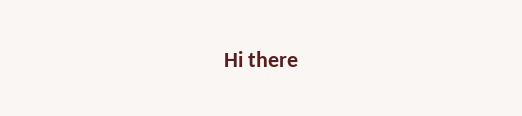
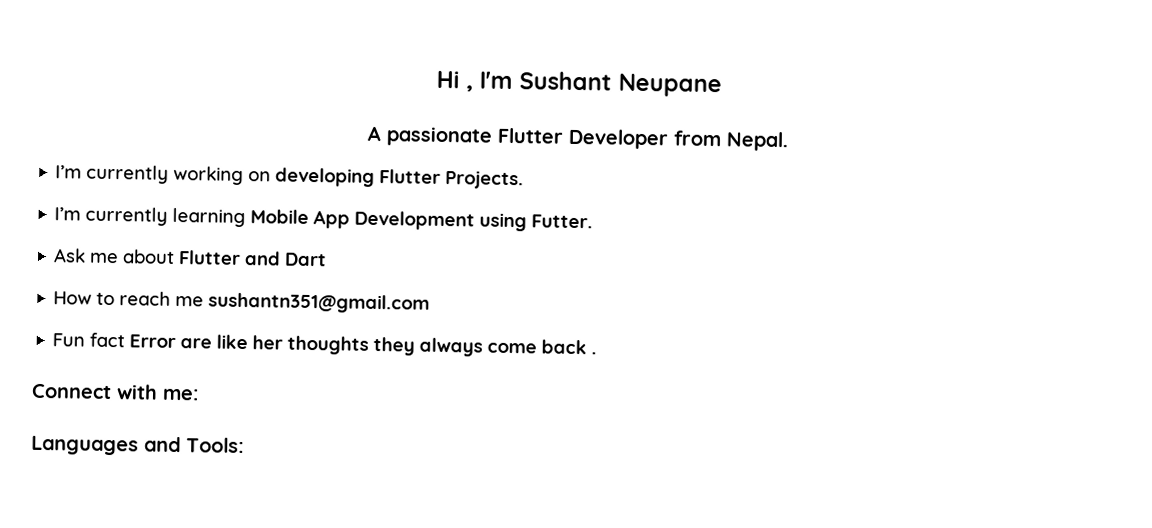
[248,51,299,67] there -> [465,71,722,98] [367,125,789,152] [55,164,525,190] [54,206,594,232] [53,248,328,267] [53,291,431,314] [52,332,598,357] [31,383,199,401] [31,435,244,456] , I'm Sushant Neupane // A passionate Flutter Developer from Nepal. // I’m currently working on developing Flutter Projects. // I’m currently learning Mobile App Development using Futter. // Ask me about Flutter and Dart // How to reach me sushantn351@gmail.com // Fun fact Error are like her thoughts they always come back . // Connect with me: // Languages and Tools:

